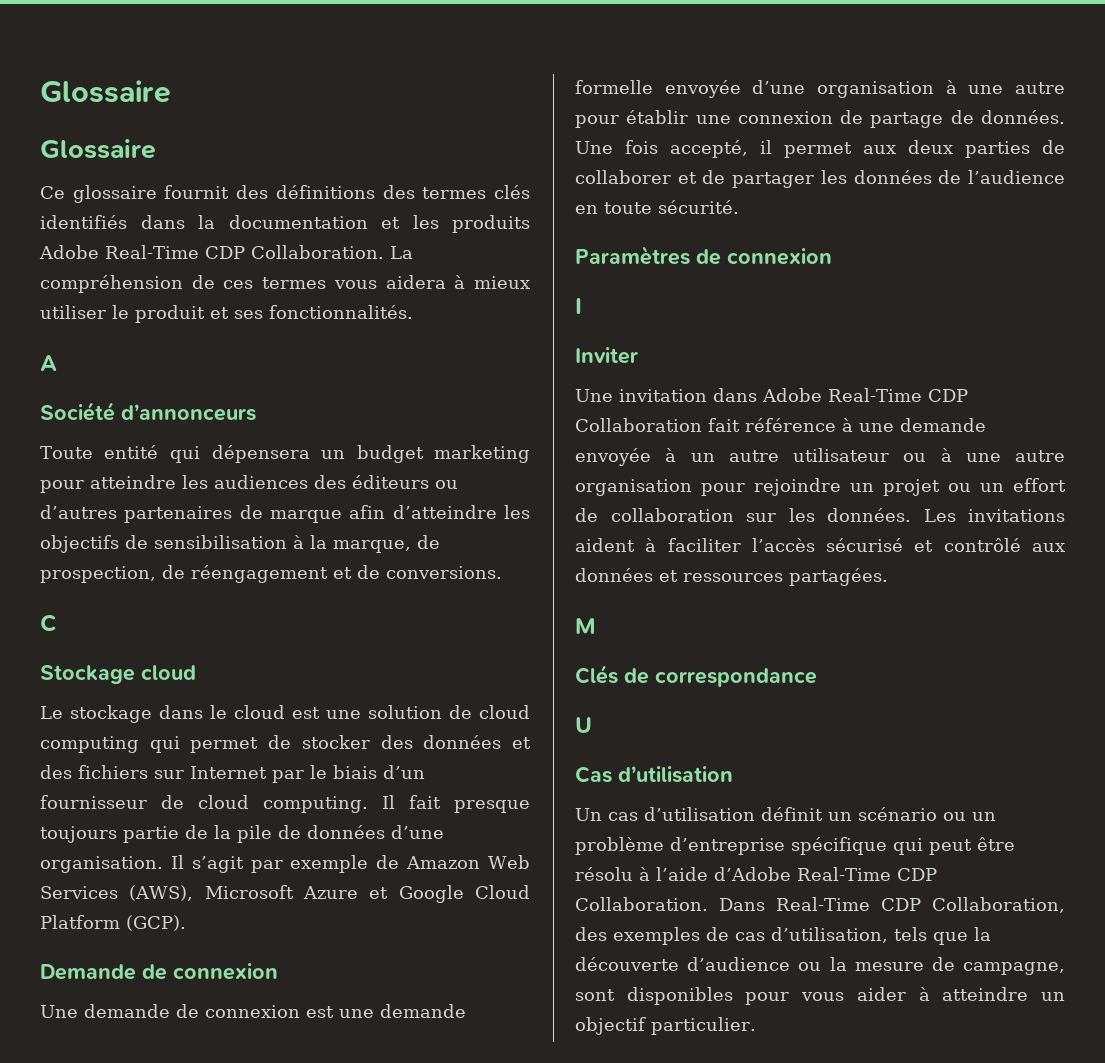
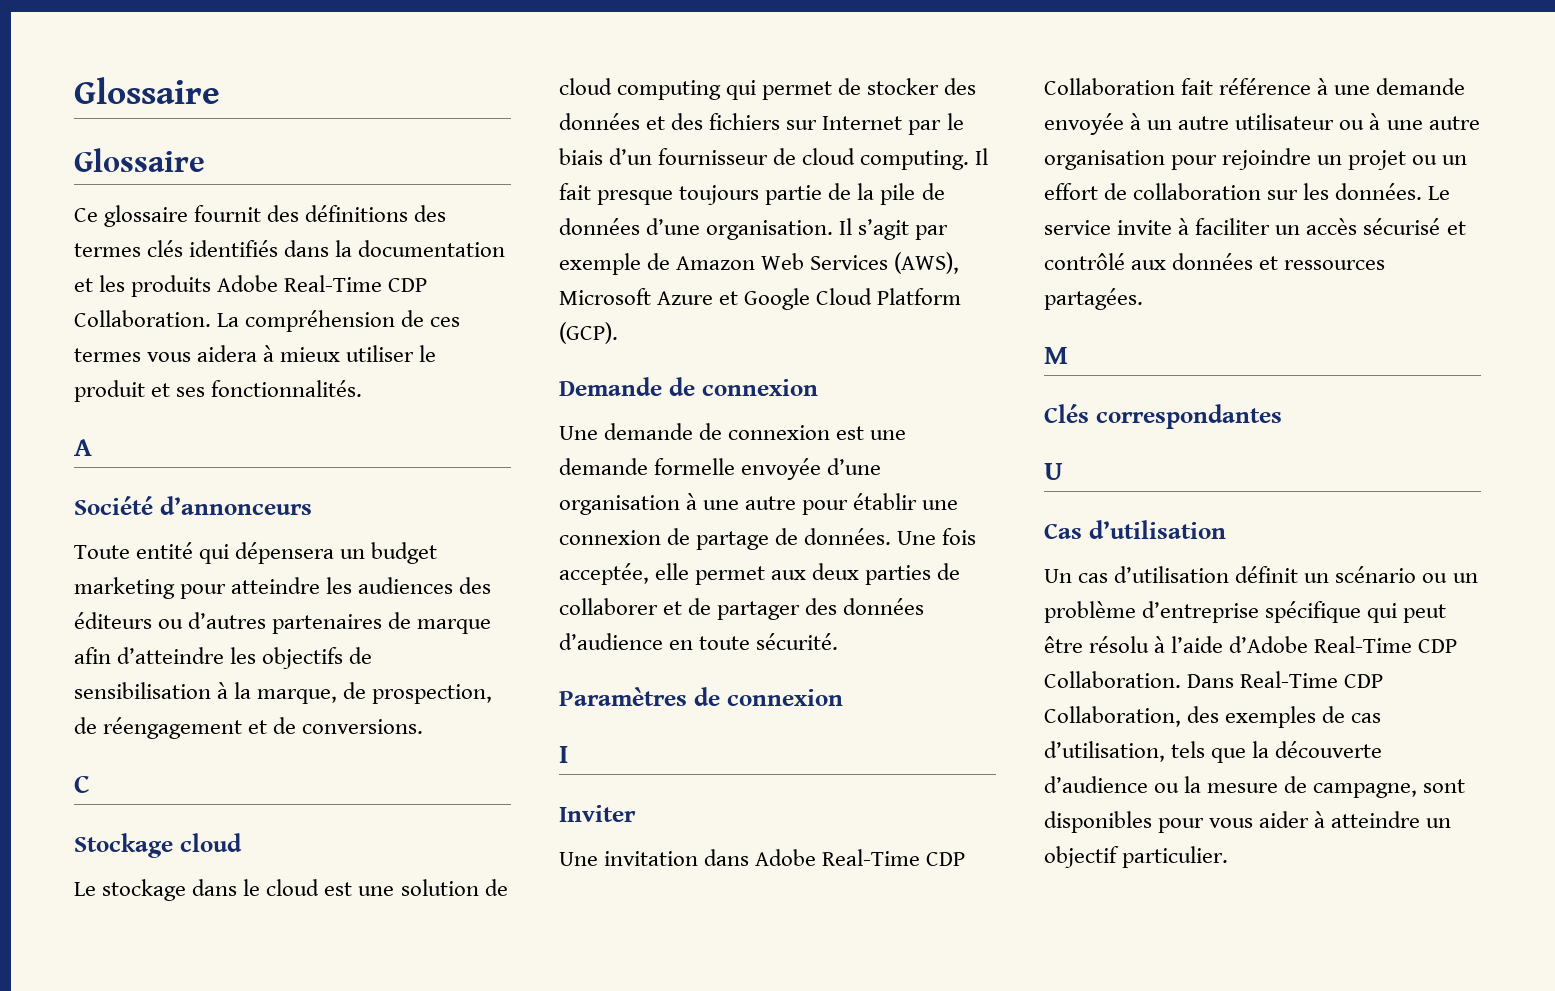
[670,140,772,158] accepté, il -> [559,563,690,585] acceptée, elle
[820,170,1065,184] les données de l’audience -> [805,598,925,615] [559,633,663,650] des données d’audience
[923,509,1065,522] [575,538,815,552] Les invitations aident à faciliter l’accès -> [1428,186,1451,200] [1044,218,1358,235] Le service invite à faciliter un accès
[624,668,817,687] de correspondance -> [1095,404,1282,429] correspondantes

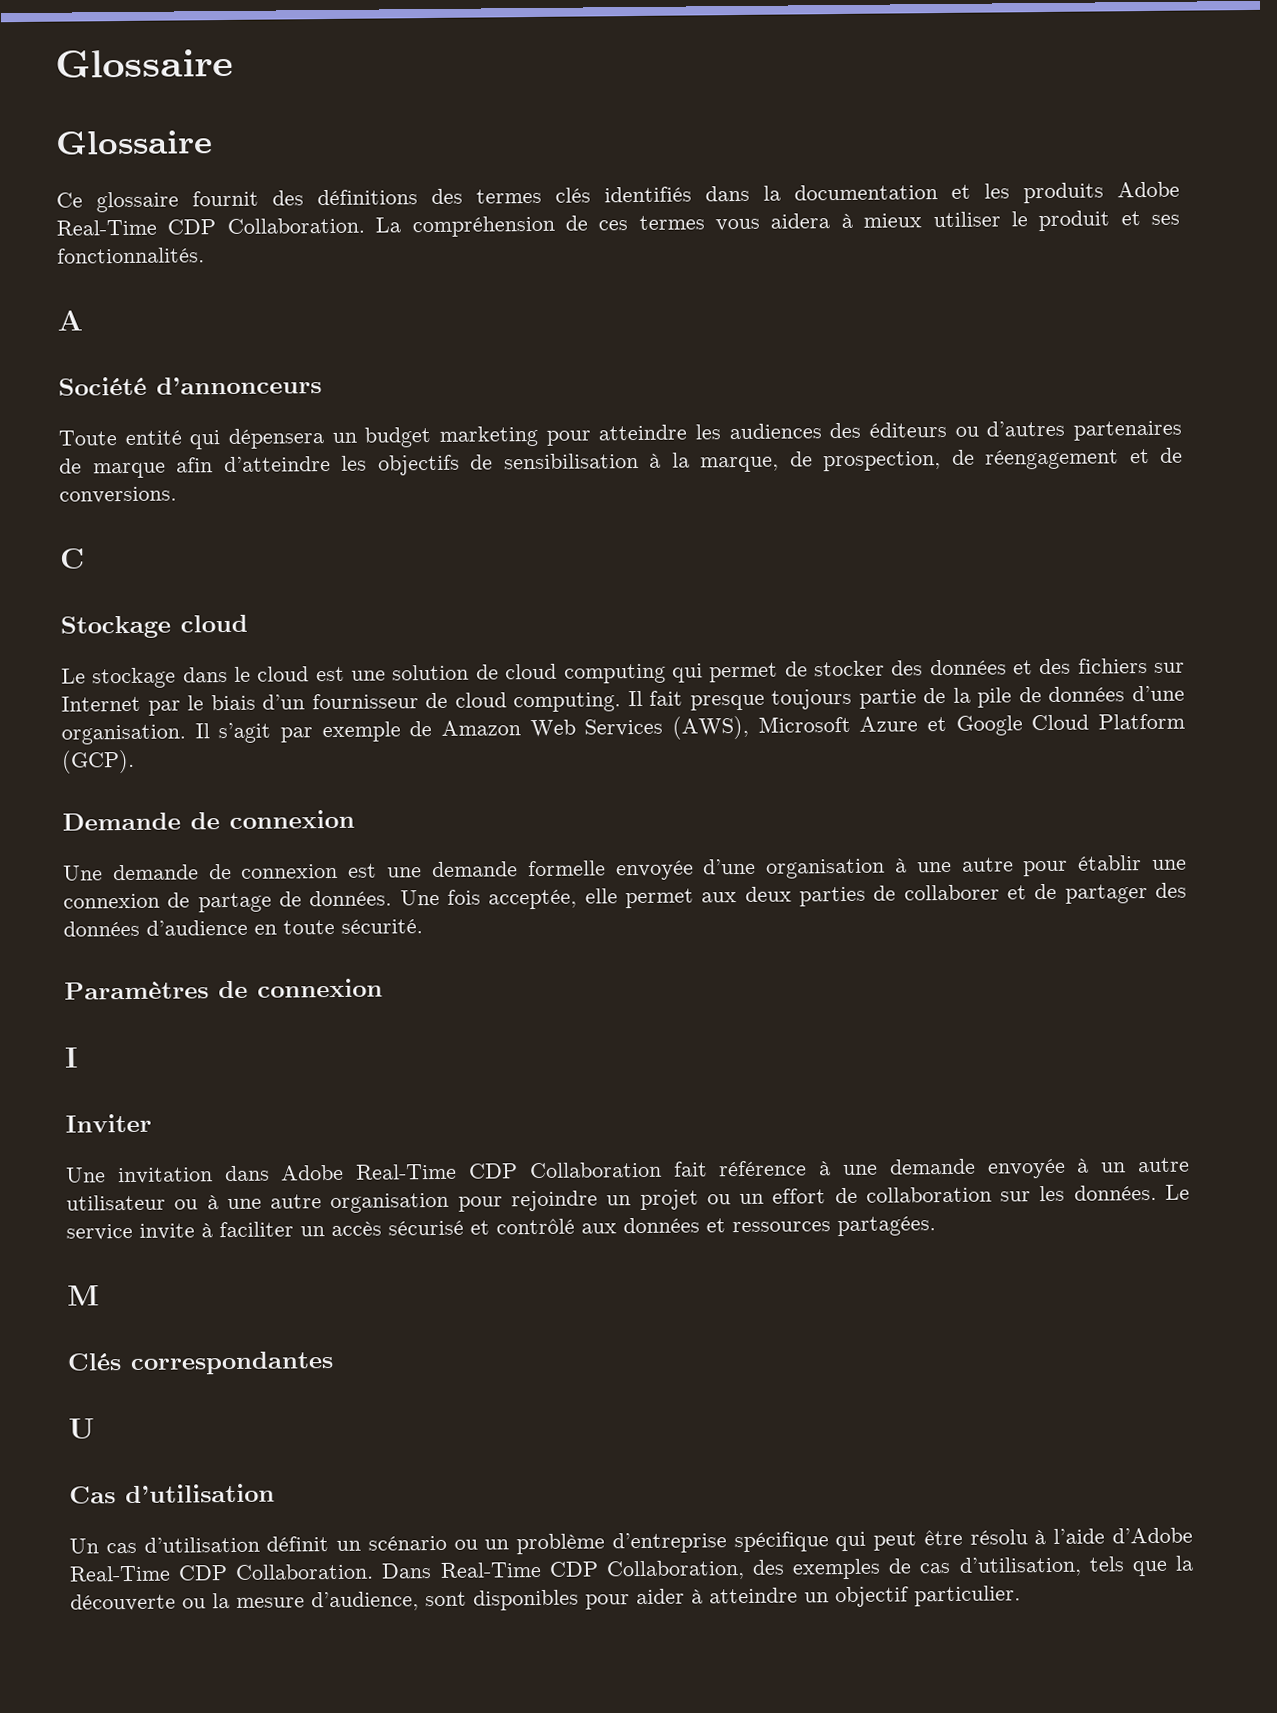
[1044,776,1148,793] d’audience -> (176, 1602) none
[1284,776,1418,798] de campagne, -> [311,1591,419,1612] d’audience,
[1209,818,1254,828] vous -> (630, 1602) none

